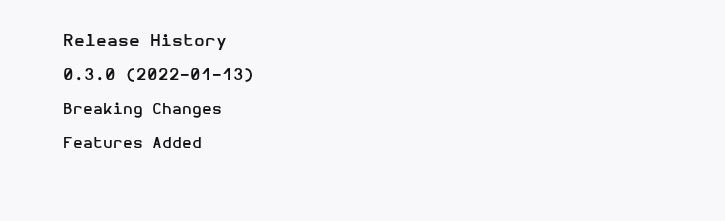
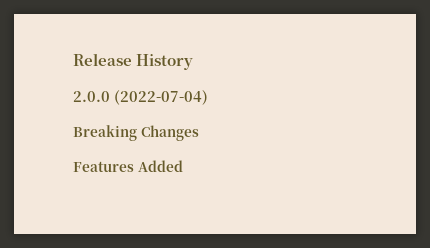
[63,68,254,82] 0.3.0 (2022-01-13) -> [73,90,208,105] 2.0.0 (2022-07-04)

